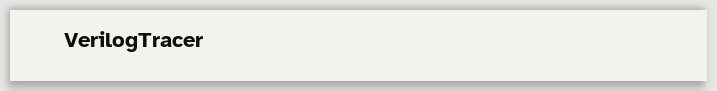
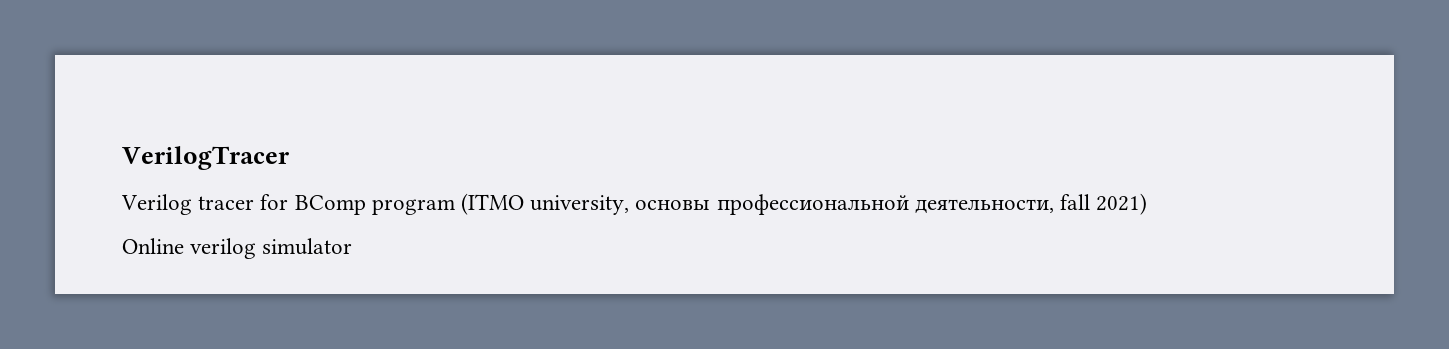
(203, 41) none -> [121,193,1148,215] [122,238,353,259] // Verilog tracer for BComp program (ITMO university, основы профессиональной деятельности, fall 2021) // Online verilog simulator

